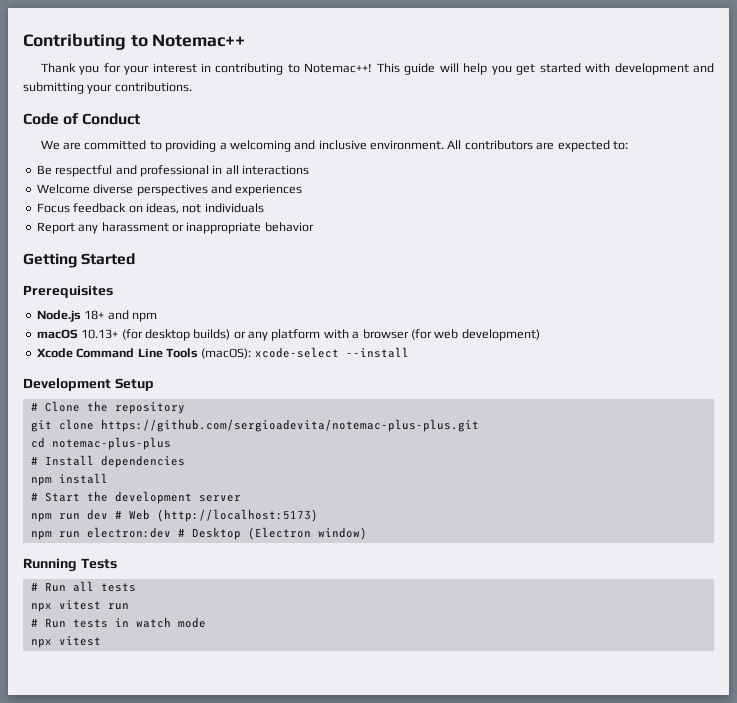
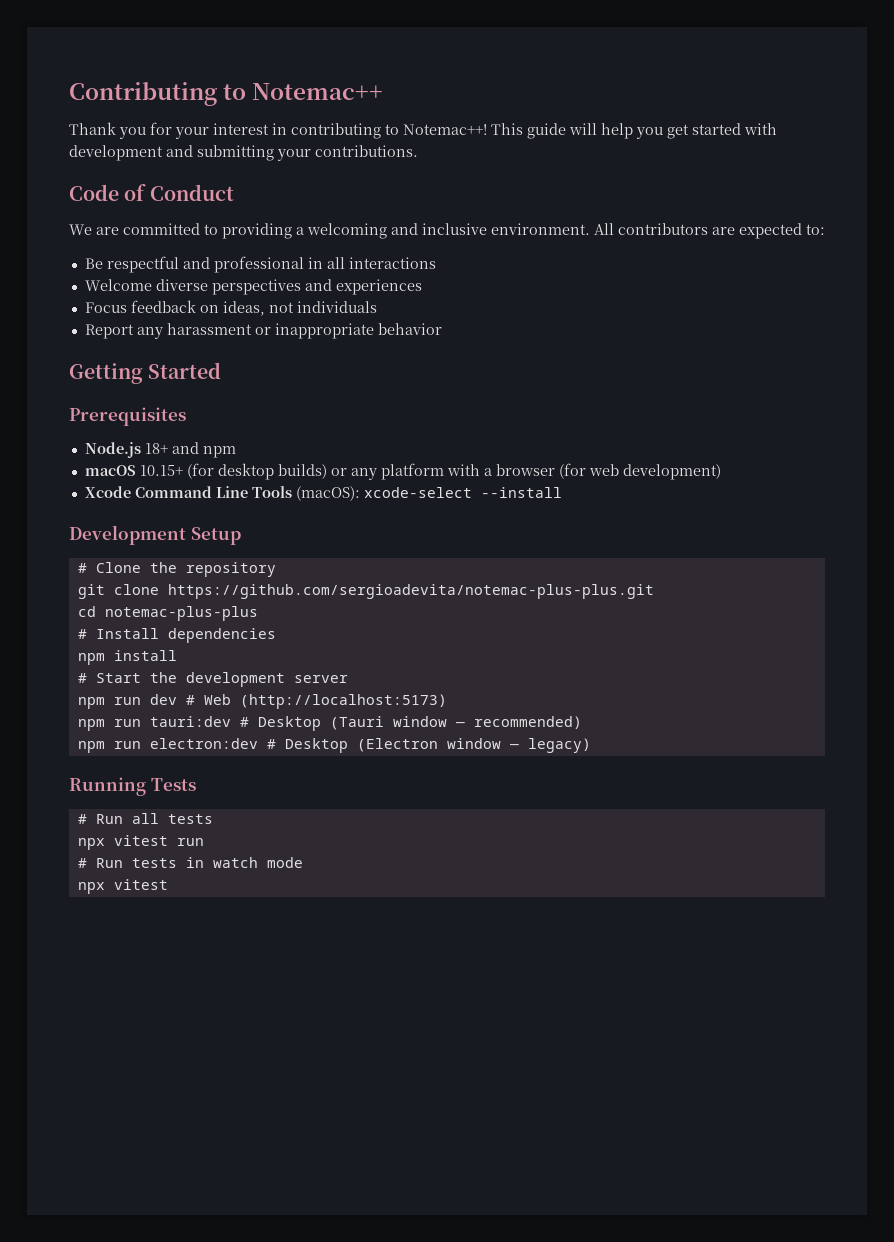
[81,329,119,339] 10.13+ -> [139,465,183,476] 10.15+
(318, 515) none -> [77,716,582,731] // npm run tauri:dev # Desktop (Tauri window — recommended)
[317,527,367,540] window) -> [446,738,591,753] window — legacy)

